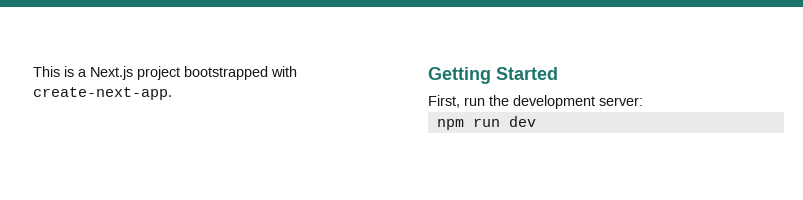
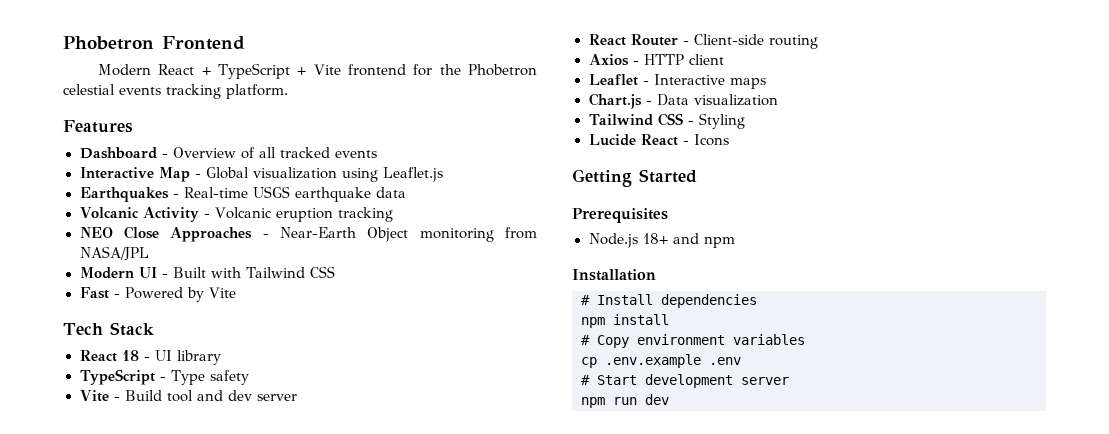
[33,66,297,80] [33,87,172,100] [428,67,558,84] [428,95,643,109] This is a Next.js project bootstrapped with create-next-app. // Getting Started // First, run the development server: -> [63,36,245,50] [98,63,537,79] [63,84,288,99] [63,120,133,133] [79,147,377,159] [79,167,443,182] [79,186,406,202] [79,207,394,222] [79,226,537,242] [79,246,149,261] [79,266,336,279] [79,287,236,302] [63,322,154,336] [79,350,221,365] [79,369,250,385] [79,390,297,402] [588,34,818,49] [588,54,724,66] [588,74,766,89] [588,93,778,109] [588,113,746,129] [588,134,729,146] [572,169,697,187] [572,208,668,223] [588,233,735,248] [572,269,656,281] [581,294,757,308] [581,314,669,328] [581,334,805,348] [581,354,741,368] [581,374,789,388] Phobetron Frontend // Modern React + TypeScript + Vite frontend for the Phobetron celestial events tracking platform. // Features // Dashboard - Overview of all tracked events // Interactive Map - Global visualization using Leaflet.js // Earthquakes - Real-time USGS earthquake data // Volcanic Activity - Volcanic eruption tracking // NEO Close Approaches - Near-Earth Object monitoring from NASA/JPL // Modern UI - Built with Tailwind CSS // Fast - Powered by Vite // Tech Stack // React 18 - UI library // TypeScript - Type safety // Vite - Build tool and dev server // React Router - Client-side routing // Axios - HTTP client // Leaflet - Interactive maps // Chart.js - Data visualization // Tailwind CSS - Styling // Lucide React - Icons // Getting Started // Prerequisites // Node.js 18+ and npm // Installation // # Install dependencies // npm install // # Copy environment variables // cp .env.example .env // # Start development server

